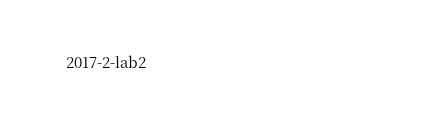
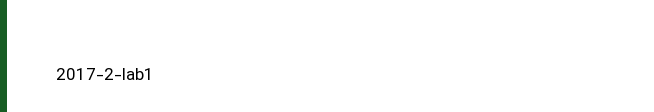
[66,55,146,68] 2017-2-lab2 -> [56,68,154,80] 2017-2-lab1

